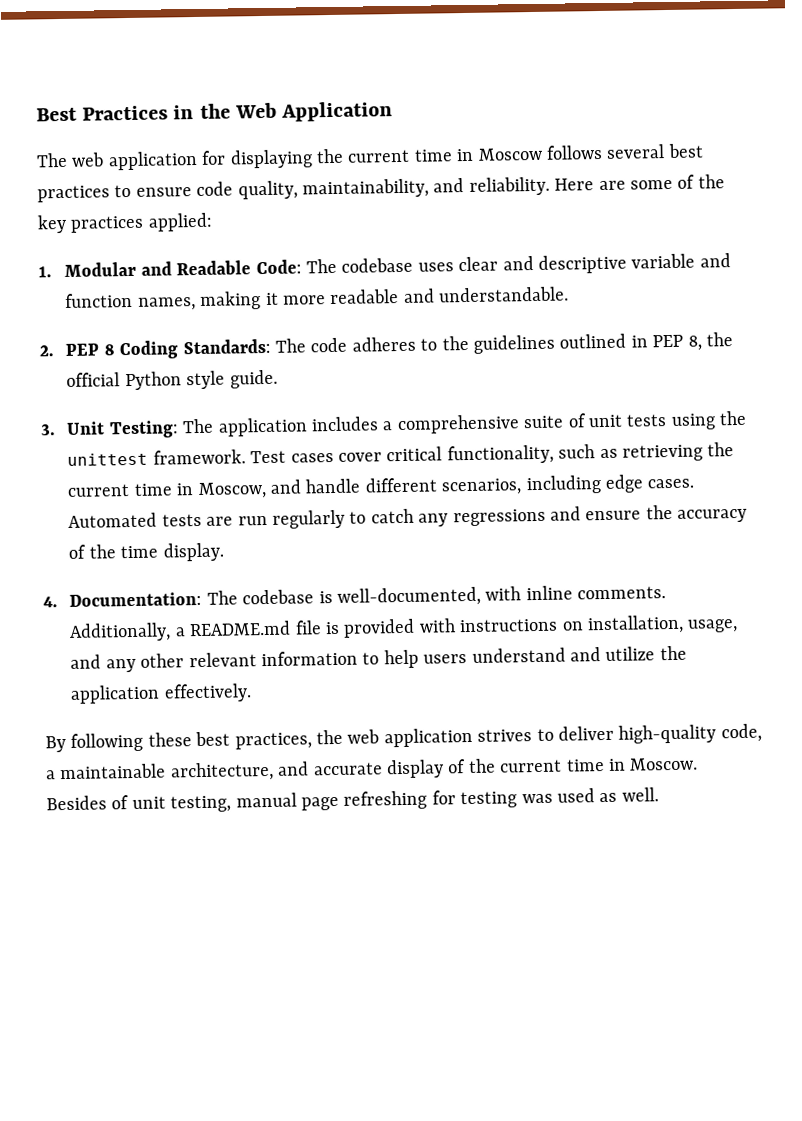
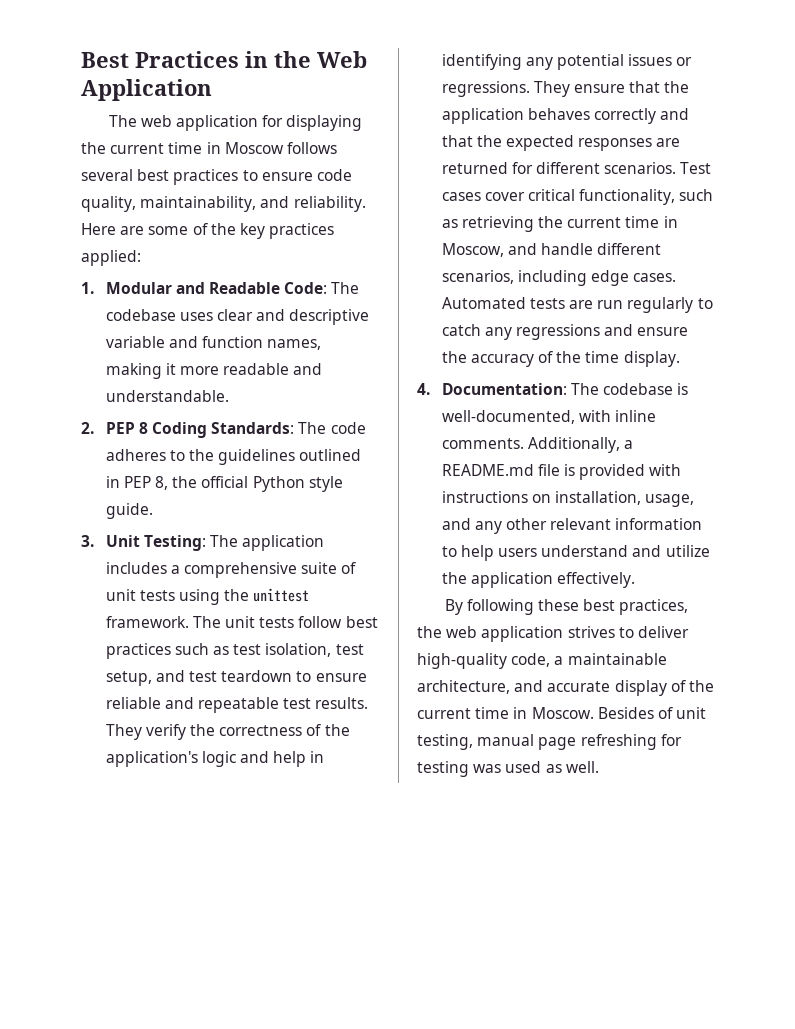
(246, 457) none -> [192,616,378,628] [105,643,364,659] [105,670,367,686] [105,697,369,713] [105,724,350,740] [105,751,325,767] [441,54,693,70] [441,81,690,97] [441,108,690,124] [441,135,681,151] [441,162,677,174] The unit tests follow best practices such as test isolation, test setup, and test teardown to ensure reliable and repeatable test results. They verify the correctness of the application's logic and help in identifying any potential issues or regressions. They ensure that the application behaves correctly and that the expected responses are returned for different scenarios.

